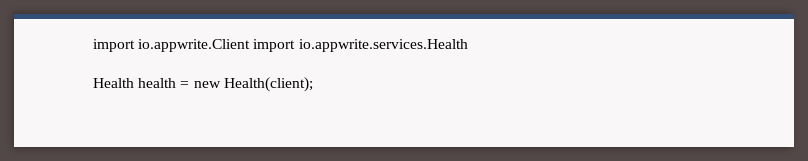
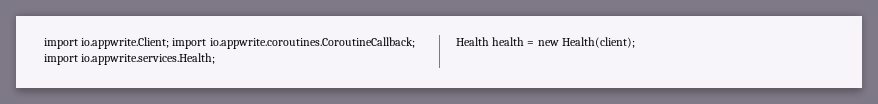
[93,39,468,52] import io.appwrite.Client import io.appwrite.services.Health -> [44,37,415,49] [44,53,216,65] import io.appwrite.Client; import io.appwrite.coroutines.CoroutineCallback; import io.appwrite.services.Health;

